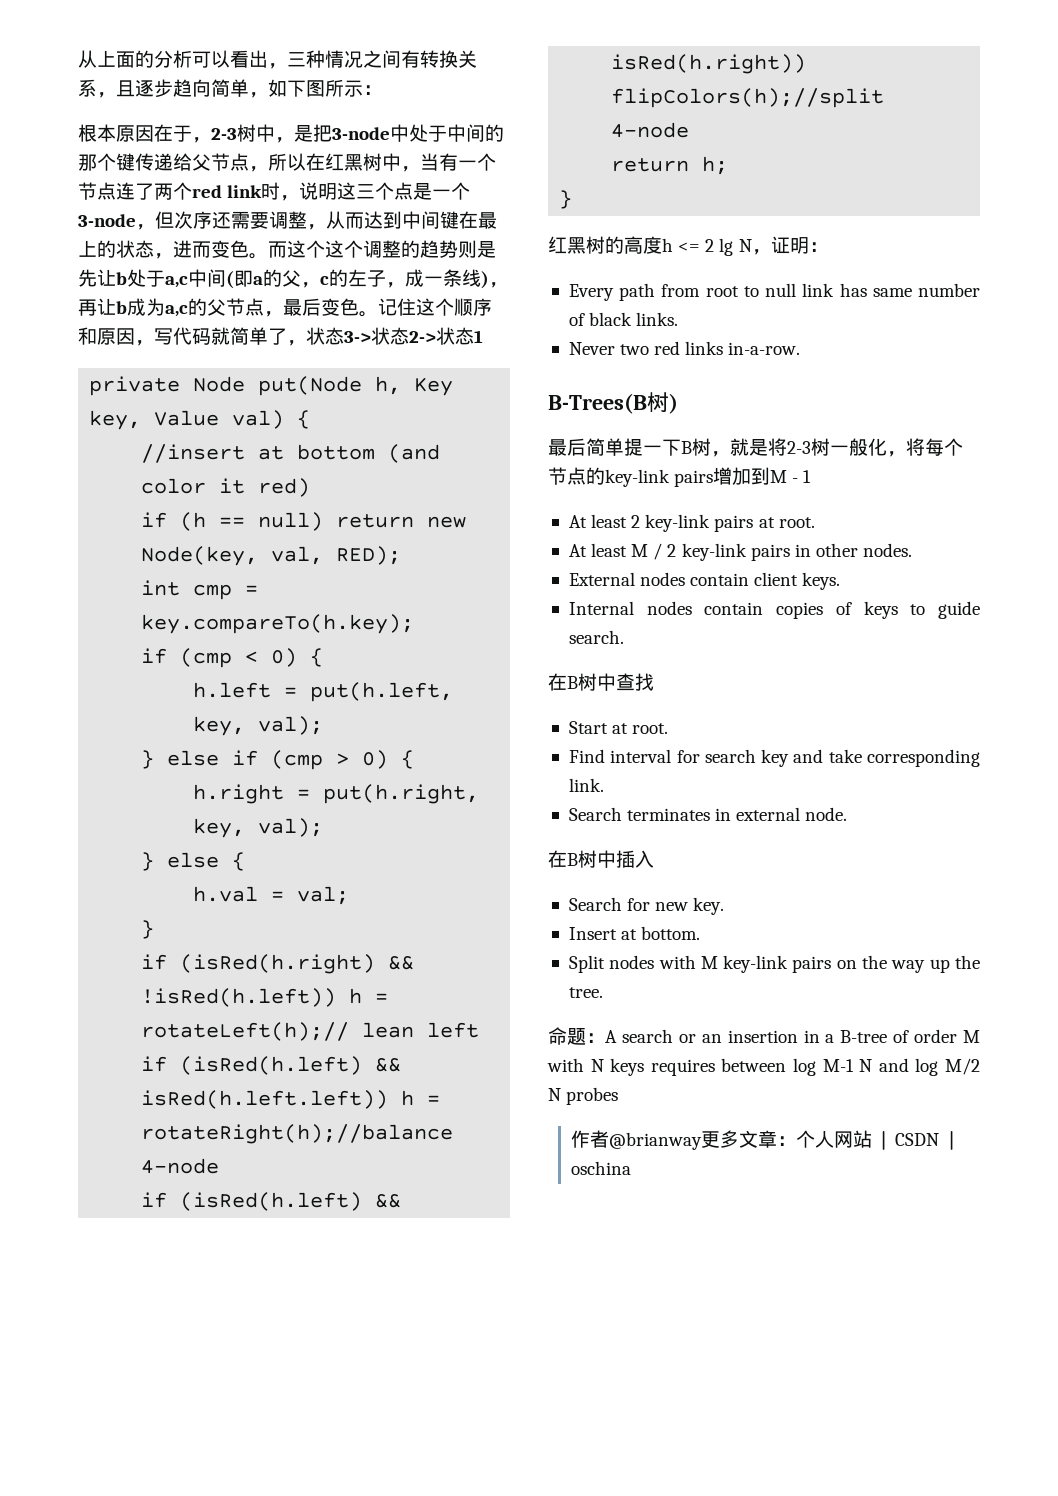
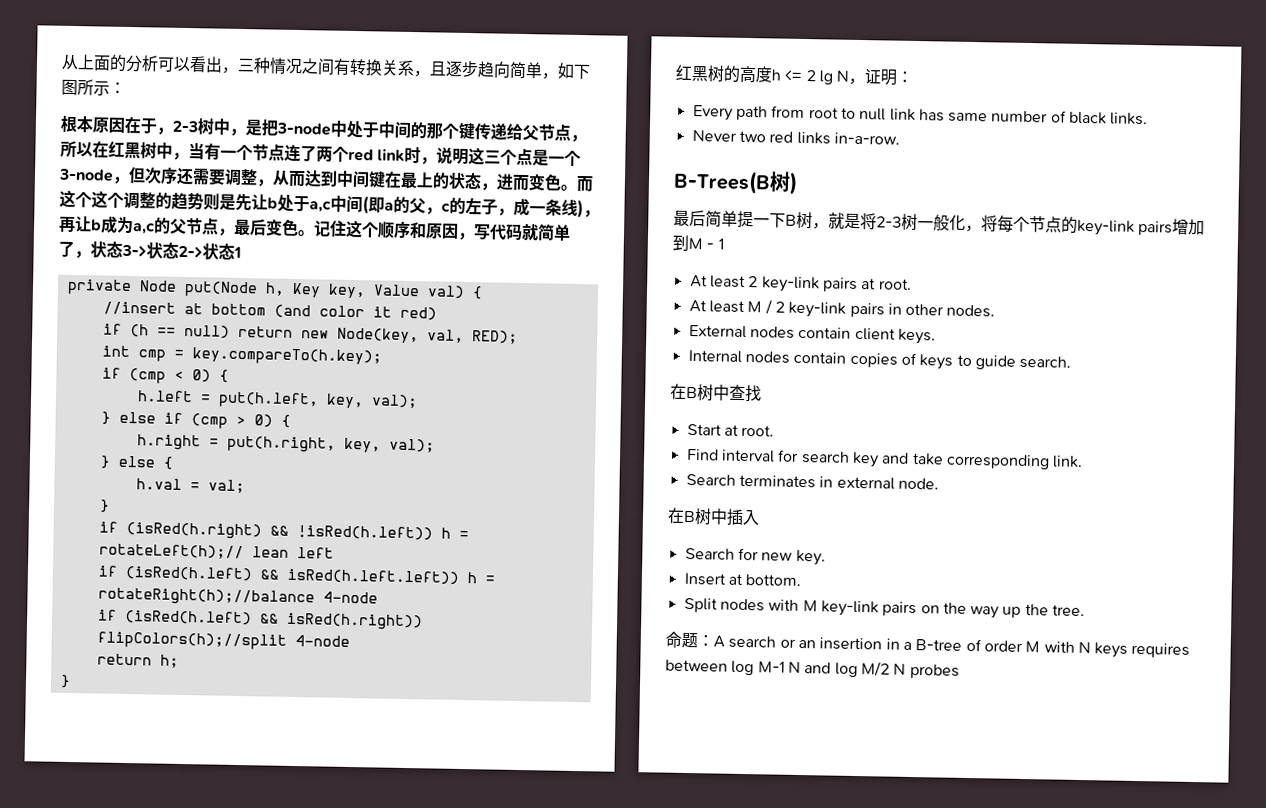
[571,1130,958,1150] [571,1161,632,1175] // 作者@brianway更多文章：个人网站 | CSDN | oschina -> (960, 671) none

